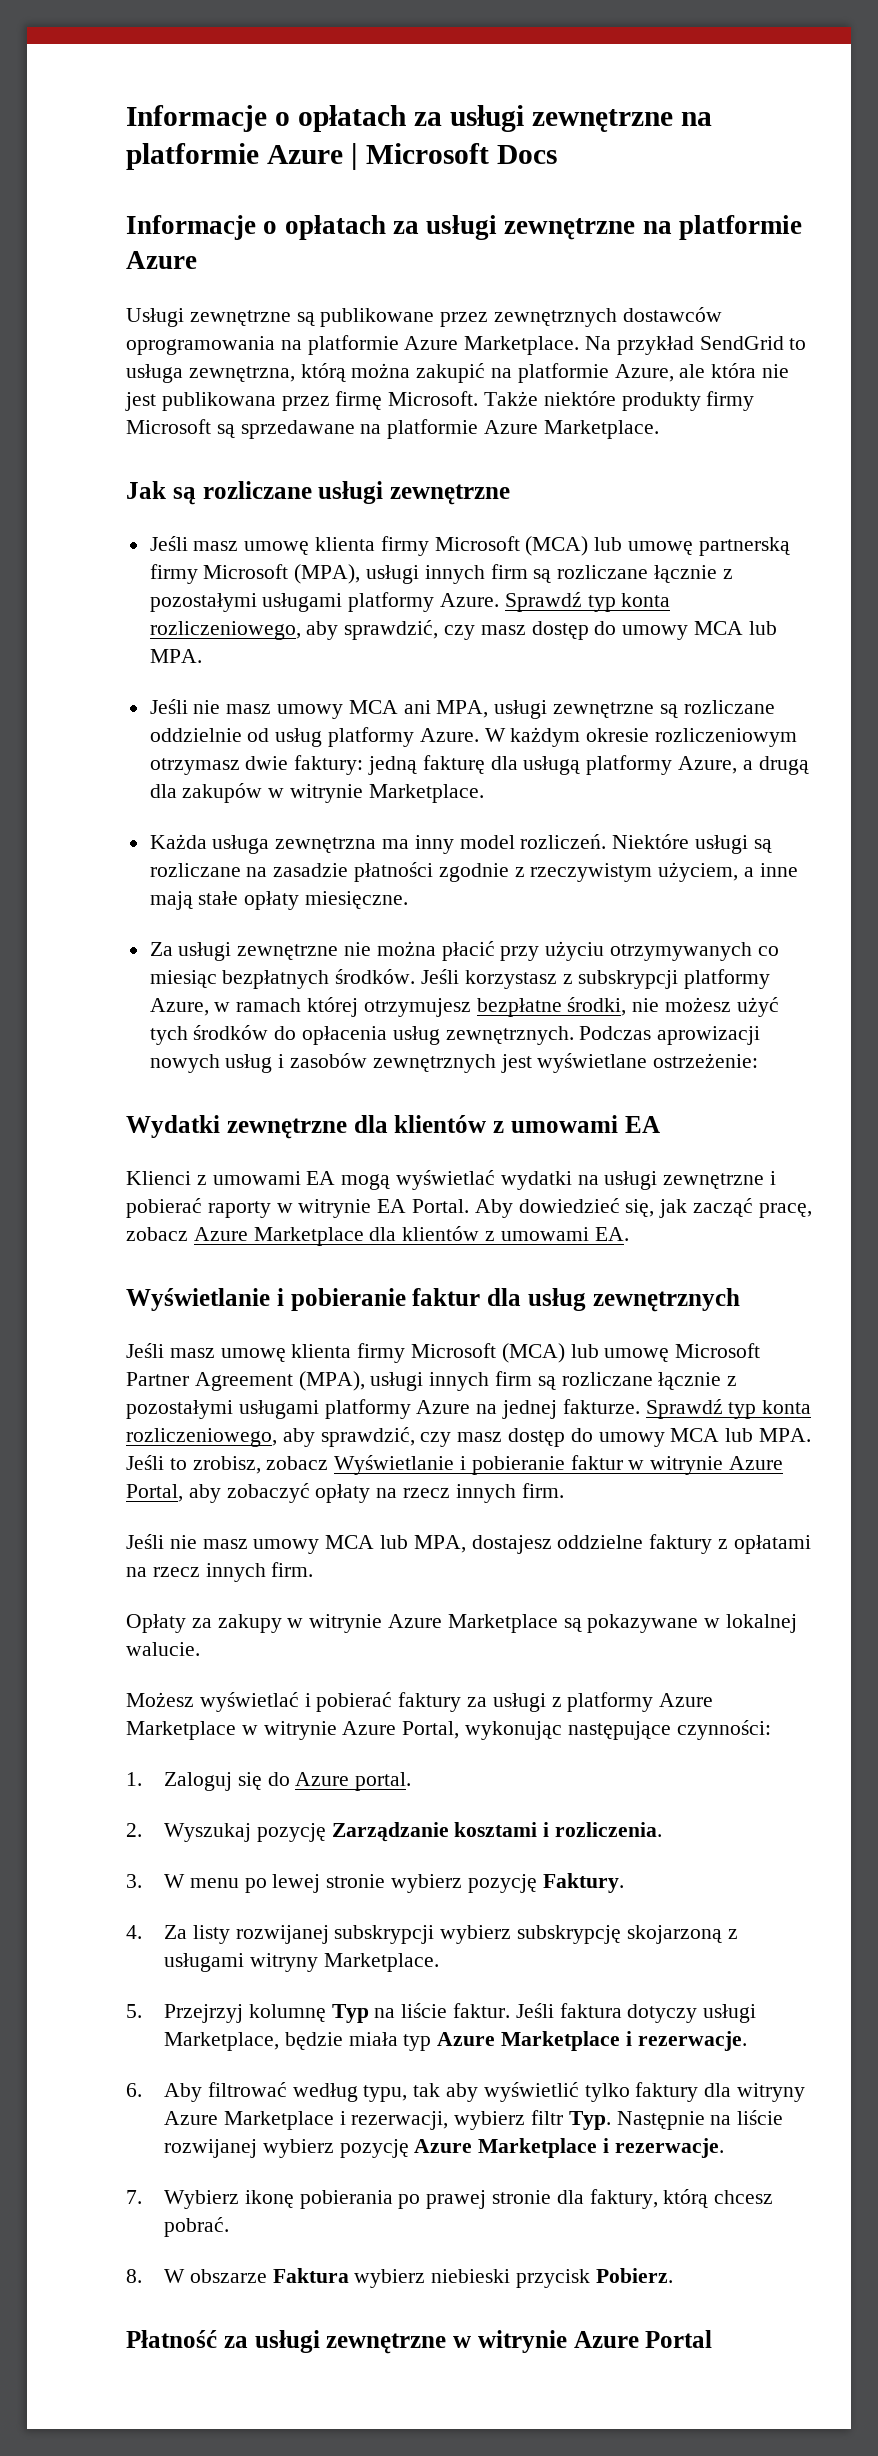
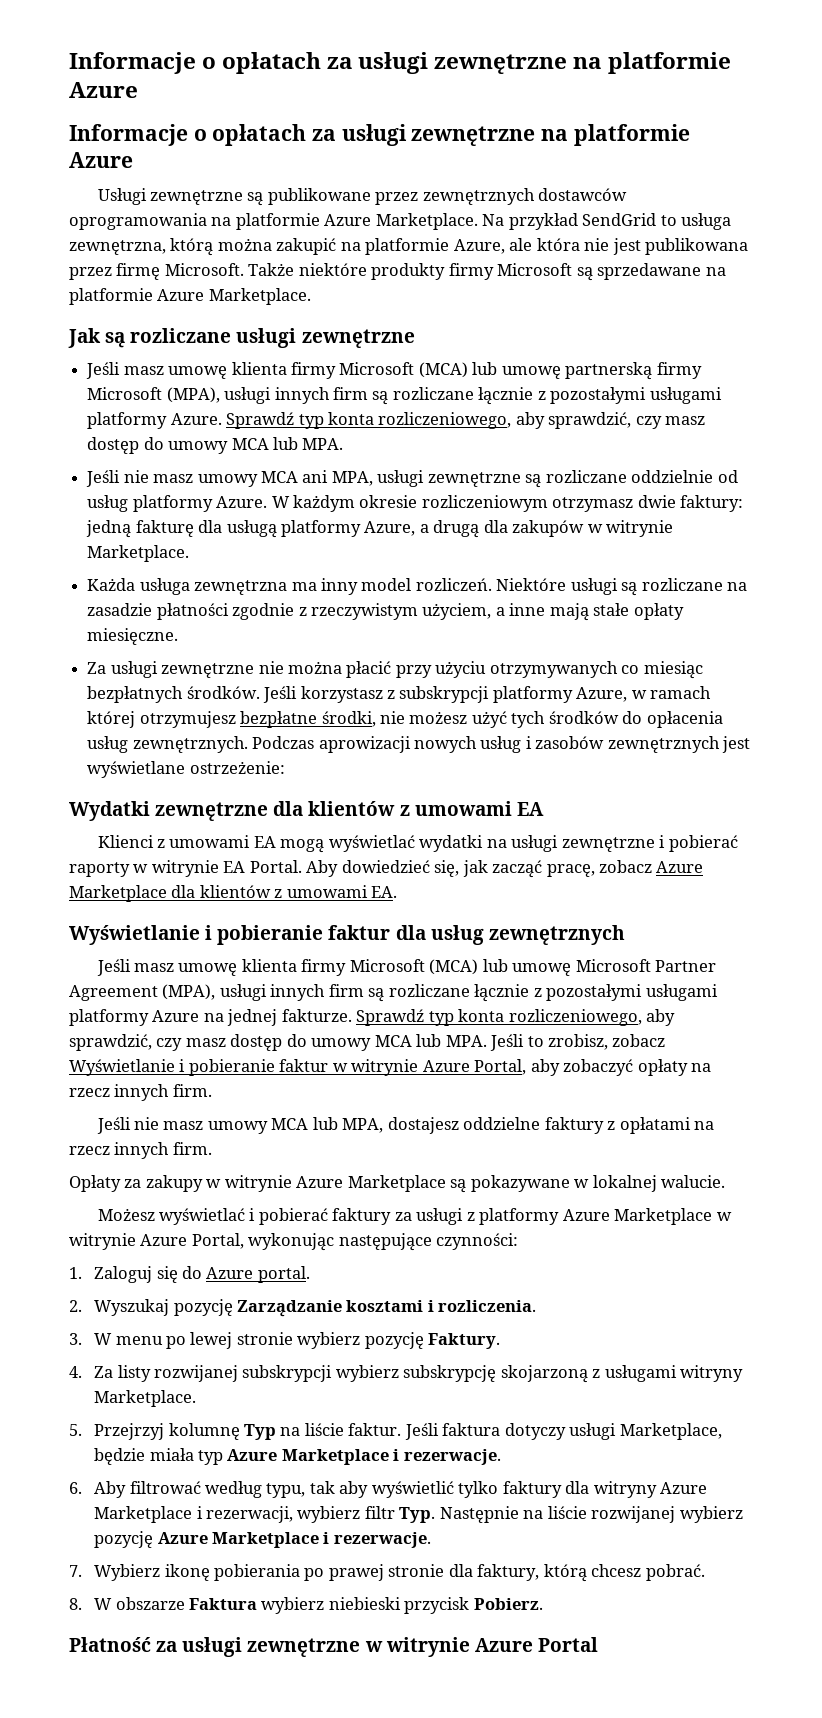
[126,105,712,132] [126,143,557,170] Informacje o opłatach za usługi zewnętrzne na platformie Azure | Microsoft Docs -> [69,52,731,74] [69,82,138,98] Informacje o opłatach za usługi zewnętrzne na platformie Azure

